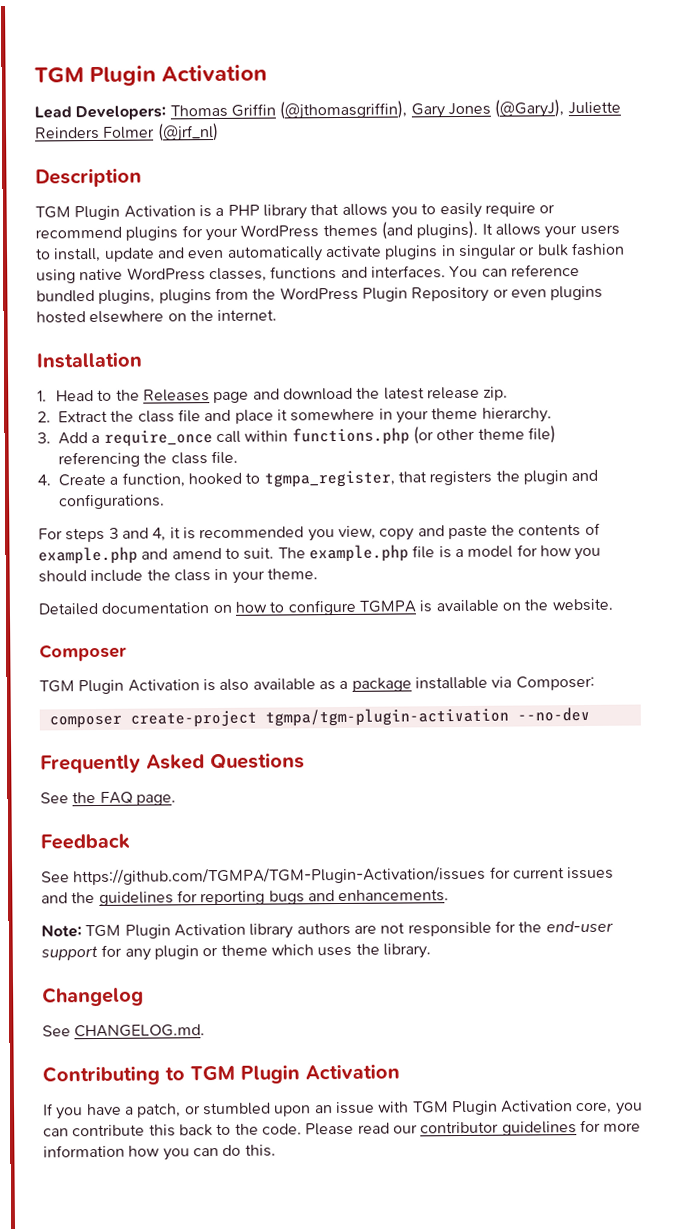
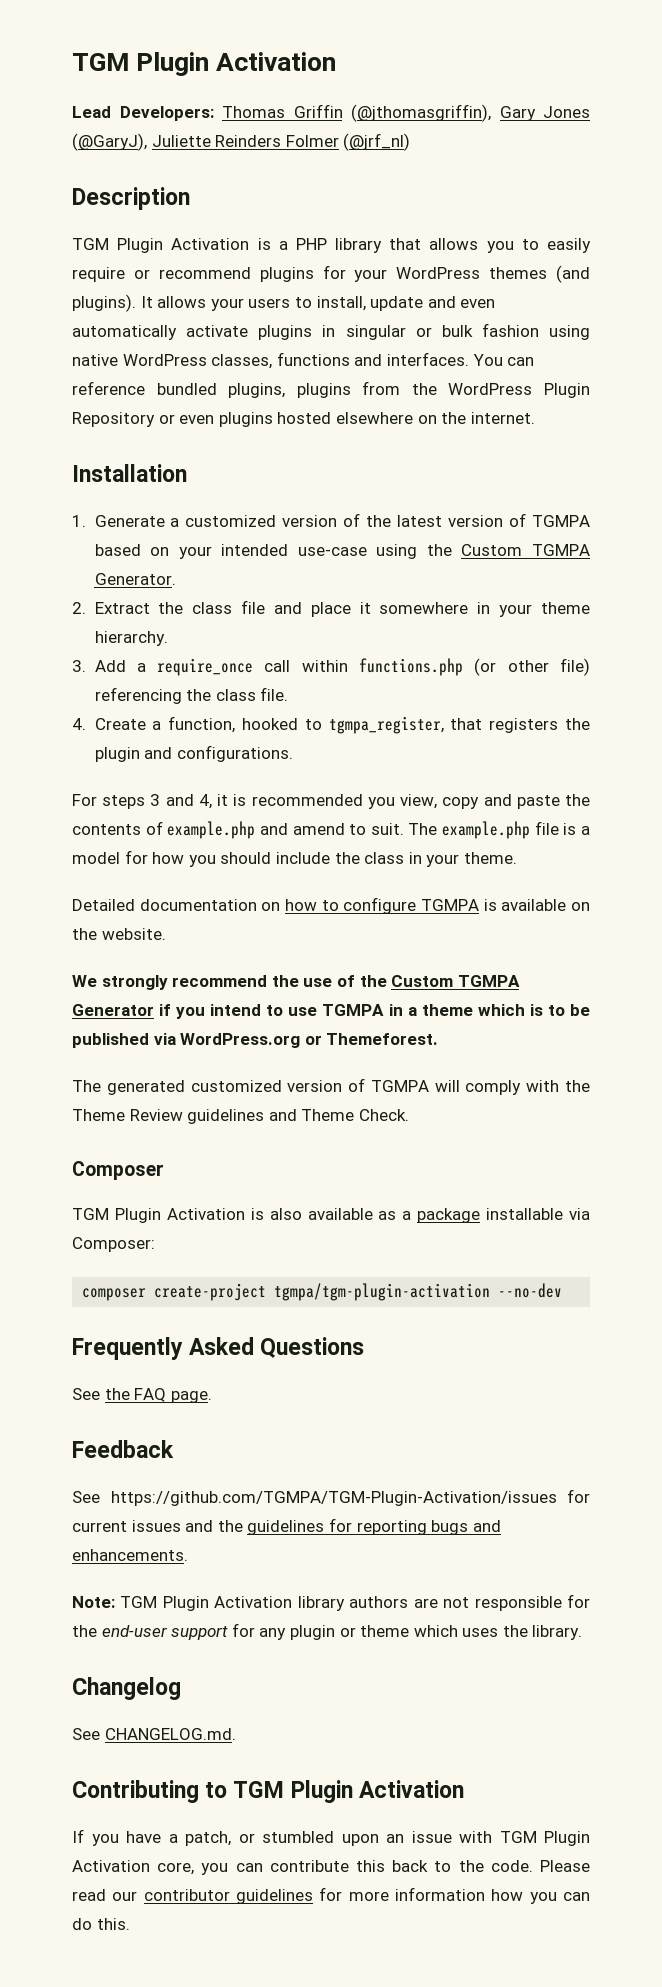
[56,386,509,404] Head to the Releases page and download the latest release zip. -> [94,513,591,527] [94,544,590,559] [94,573,176,585] Generate a customized version of the latest version of TGMPA based on your intended use-case using the Custom TGMPA Generator.
[477,428,525,440] theme -> (549, 666) none
(613, 605) none -> [72,975,520,990] [72,1004,591,1019] [72,1033,439,1048] [72,1078,590,1095] [72,1109,409,1124] // We strongly recommend the use of the Custom TGMPA Generator if you intend to use TGMPA in a theme which is to be published via WordPress.org or Themeforest. // The generated customized version of TGMPA will comply with the Theme Review guidelines and Theme Check.

